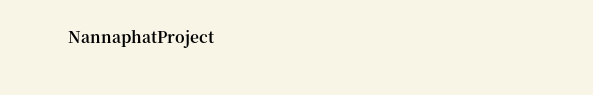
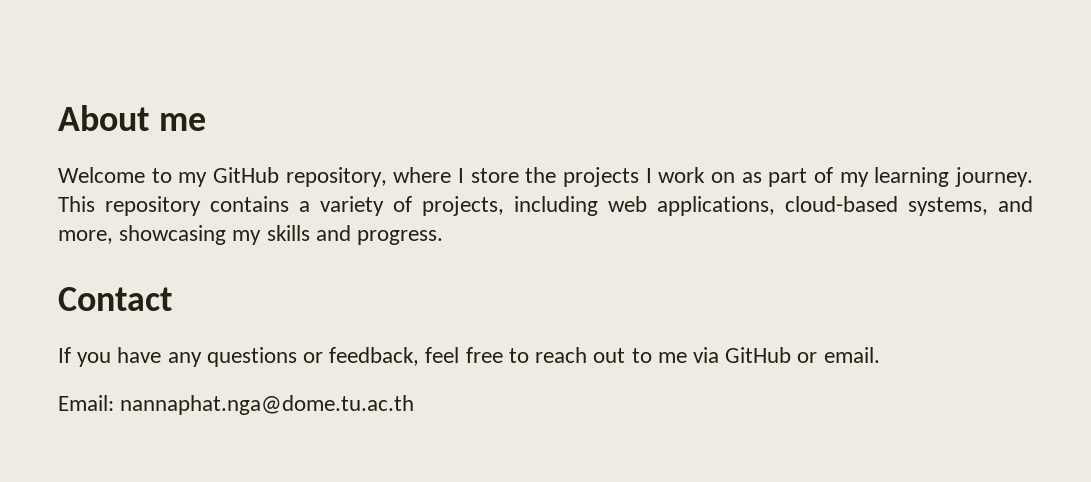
[68,29,215,48] NannaphatProject -> [58,105,206,131] [58,167,1033,187] [58,196,1033,216] [58,225,444,245] [58,287,172,311] [58,347,880,367] [58,395,415,415] About me // Welcome to my GitHub repository, where I store the projects I work on as part of my learning journey. This repository contains a variety of projects, including web applications, cloud-based systems, and more, showcasing my skills and progress. // Contact // If you have any questions or feedback, feel free to reach out to me via GitHub or email. // Email: nannaphat.nga@dome.tu.ac.th

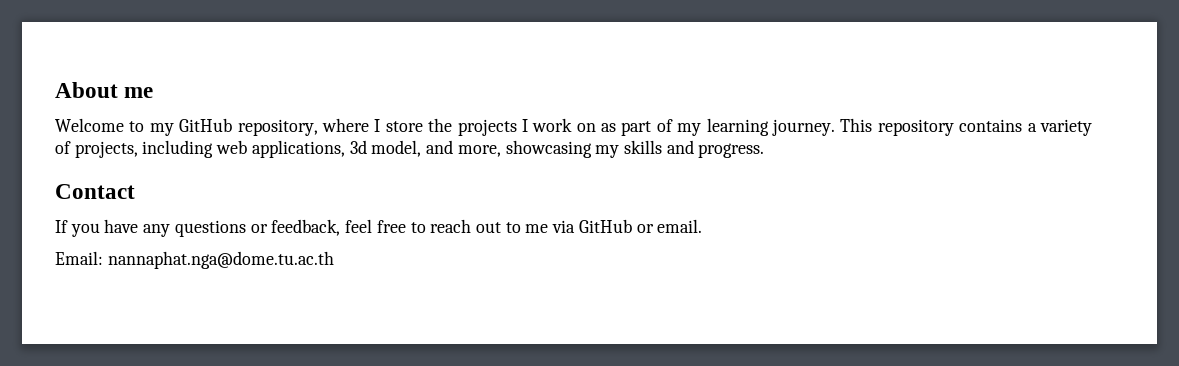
[785,196,988,216] cloud-based systems, -> [349,140,422,157] 3d model,

